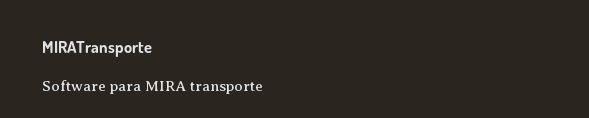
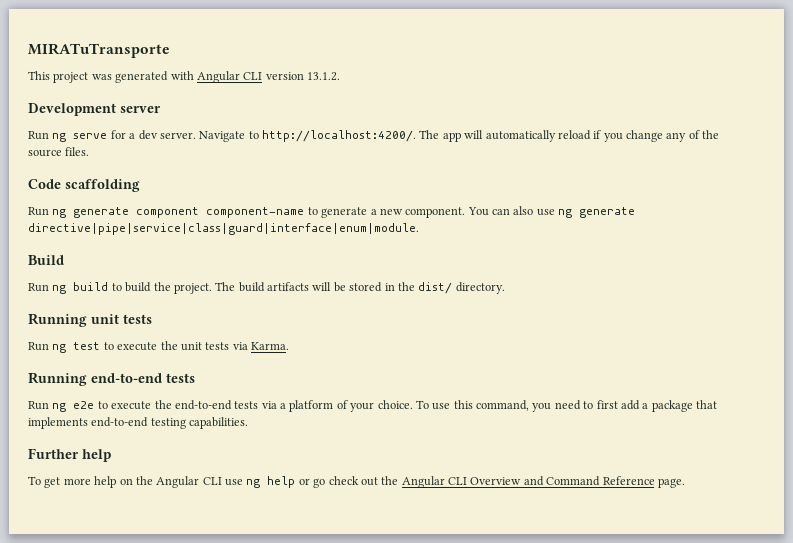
[42,41,152,57] [42,80,264,94] MIRATransporte // Software para MIRA transporte -> [28,43,170,58] [28,71,340,83] [28,103,161,116] [28,130,720,142] [28,147,90,157] [28,179,140,192] [28,206,636,218] [28,223,419,235] [28,255,64,265] [28,282,505,294] [28,313,152,327] [28,341,289,353] [28,372,195,386] [28,400,717,412] [28,417,249,429] [28,448,111,462] [28,476,685,488] MIRATuTransporte // This project was generated with Angular CLI version 13.1.2. // Development server // Run ng serve for a dev server. Navigate to http://localhost:4200/. The app will automatically reload if you change any of the source files. // Code scaffolding // Run ng generate component component-name to generate a new component. You can also use ng generate directive|pipe|service|class|guard|interface|enum|module. // Build // Run ng build to build the project. The build artifacts will be stored in the dist/ directory. // Running unit tests // Run ng test to execute the unit tests via Karma. // Running end-to-end tests // Run ng e2e to execute the end-to-end tests via a platform of your choice. To use this command, you need to first add a package that implements end-to-end testing capabilities. // Further help // To get more help on the Angular CLI use ng help or go check out the Angular CLI Overview and Command Reference page.

